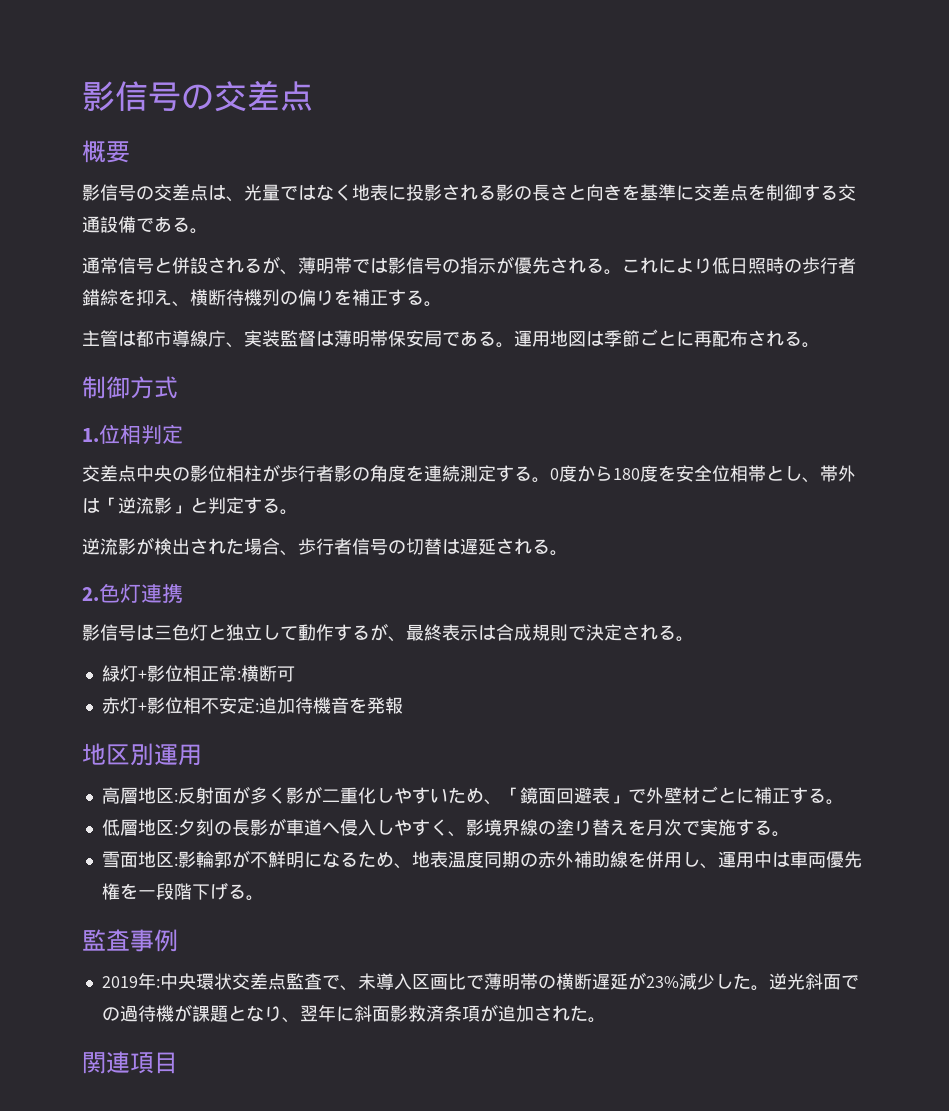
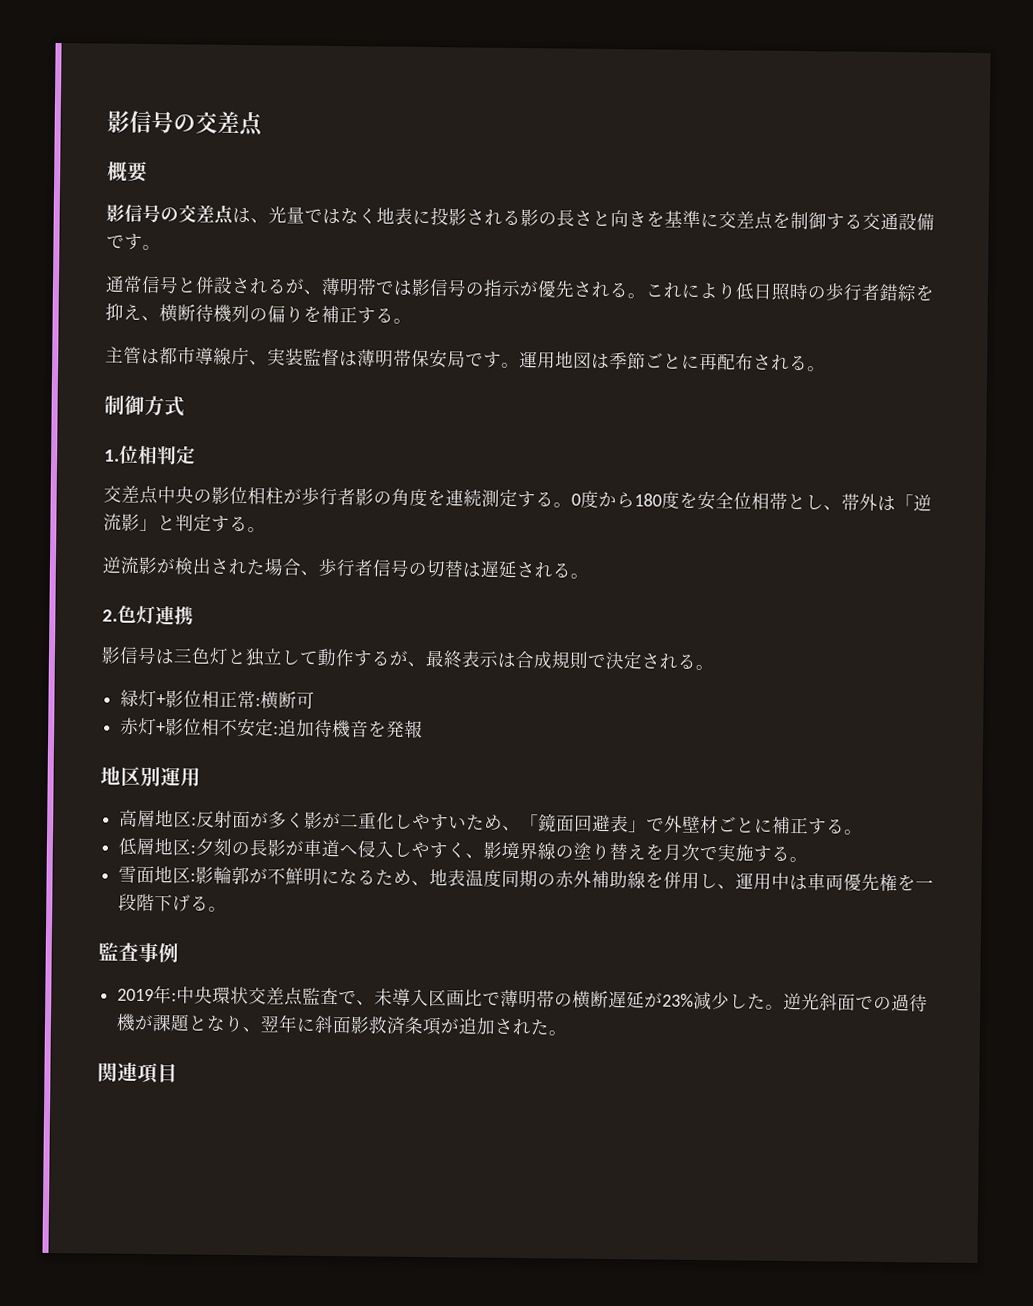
[154,217,190,233] ある -> [124,233,143,250] す
[460,331,496,347] ある -> [483,351,502,368] す

